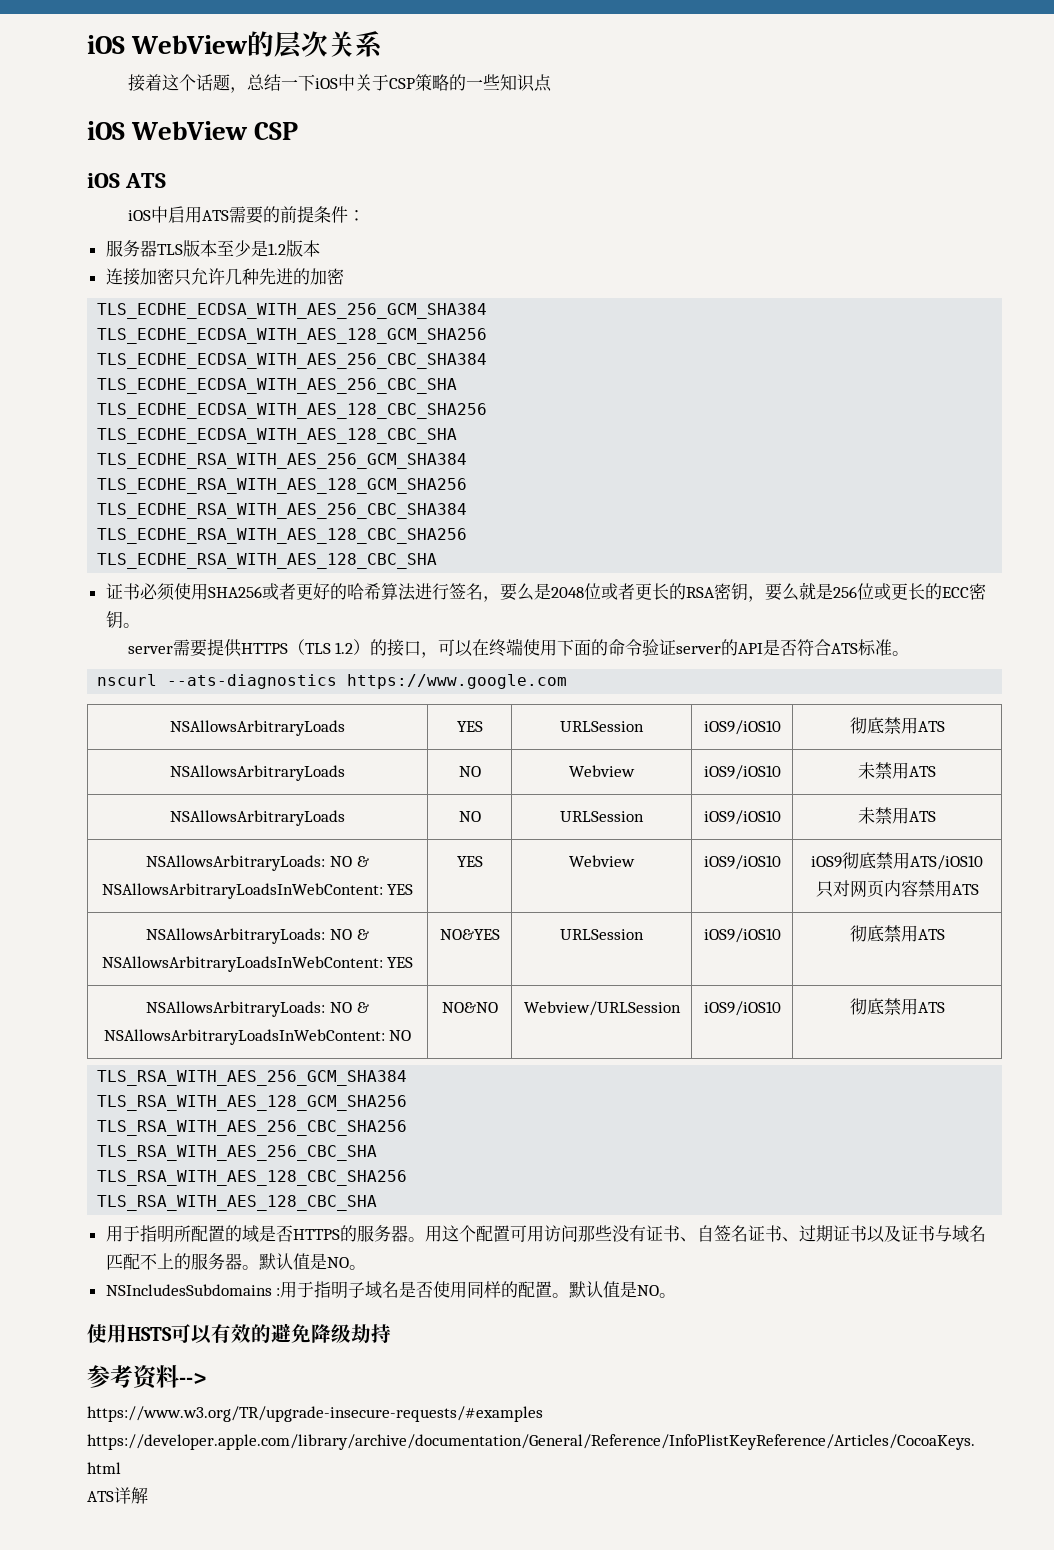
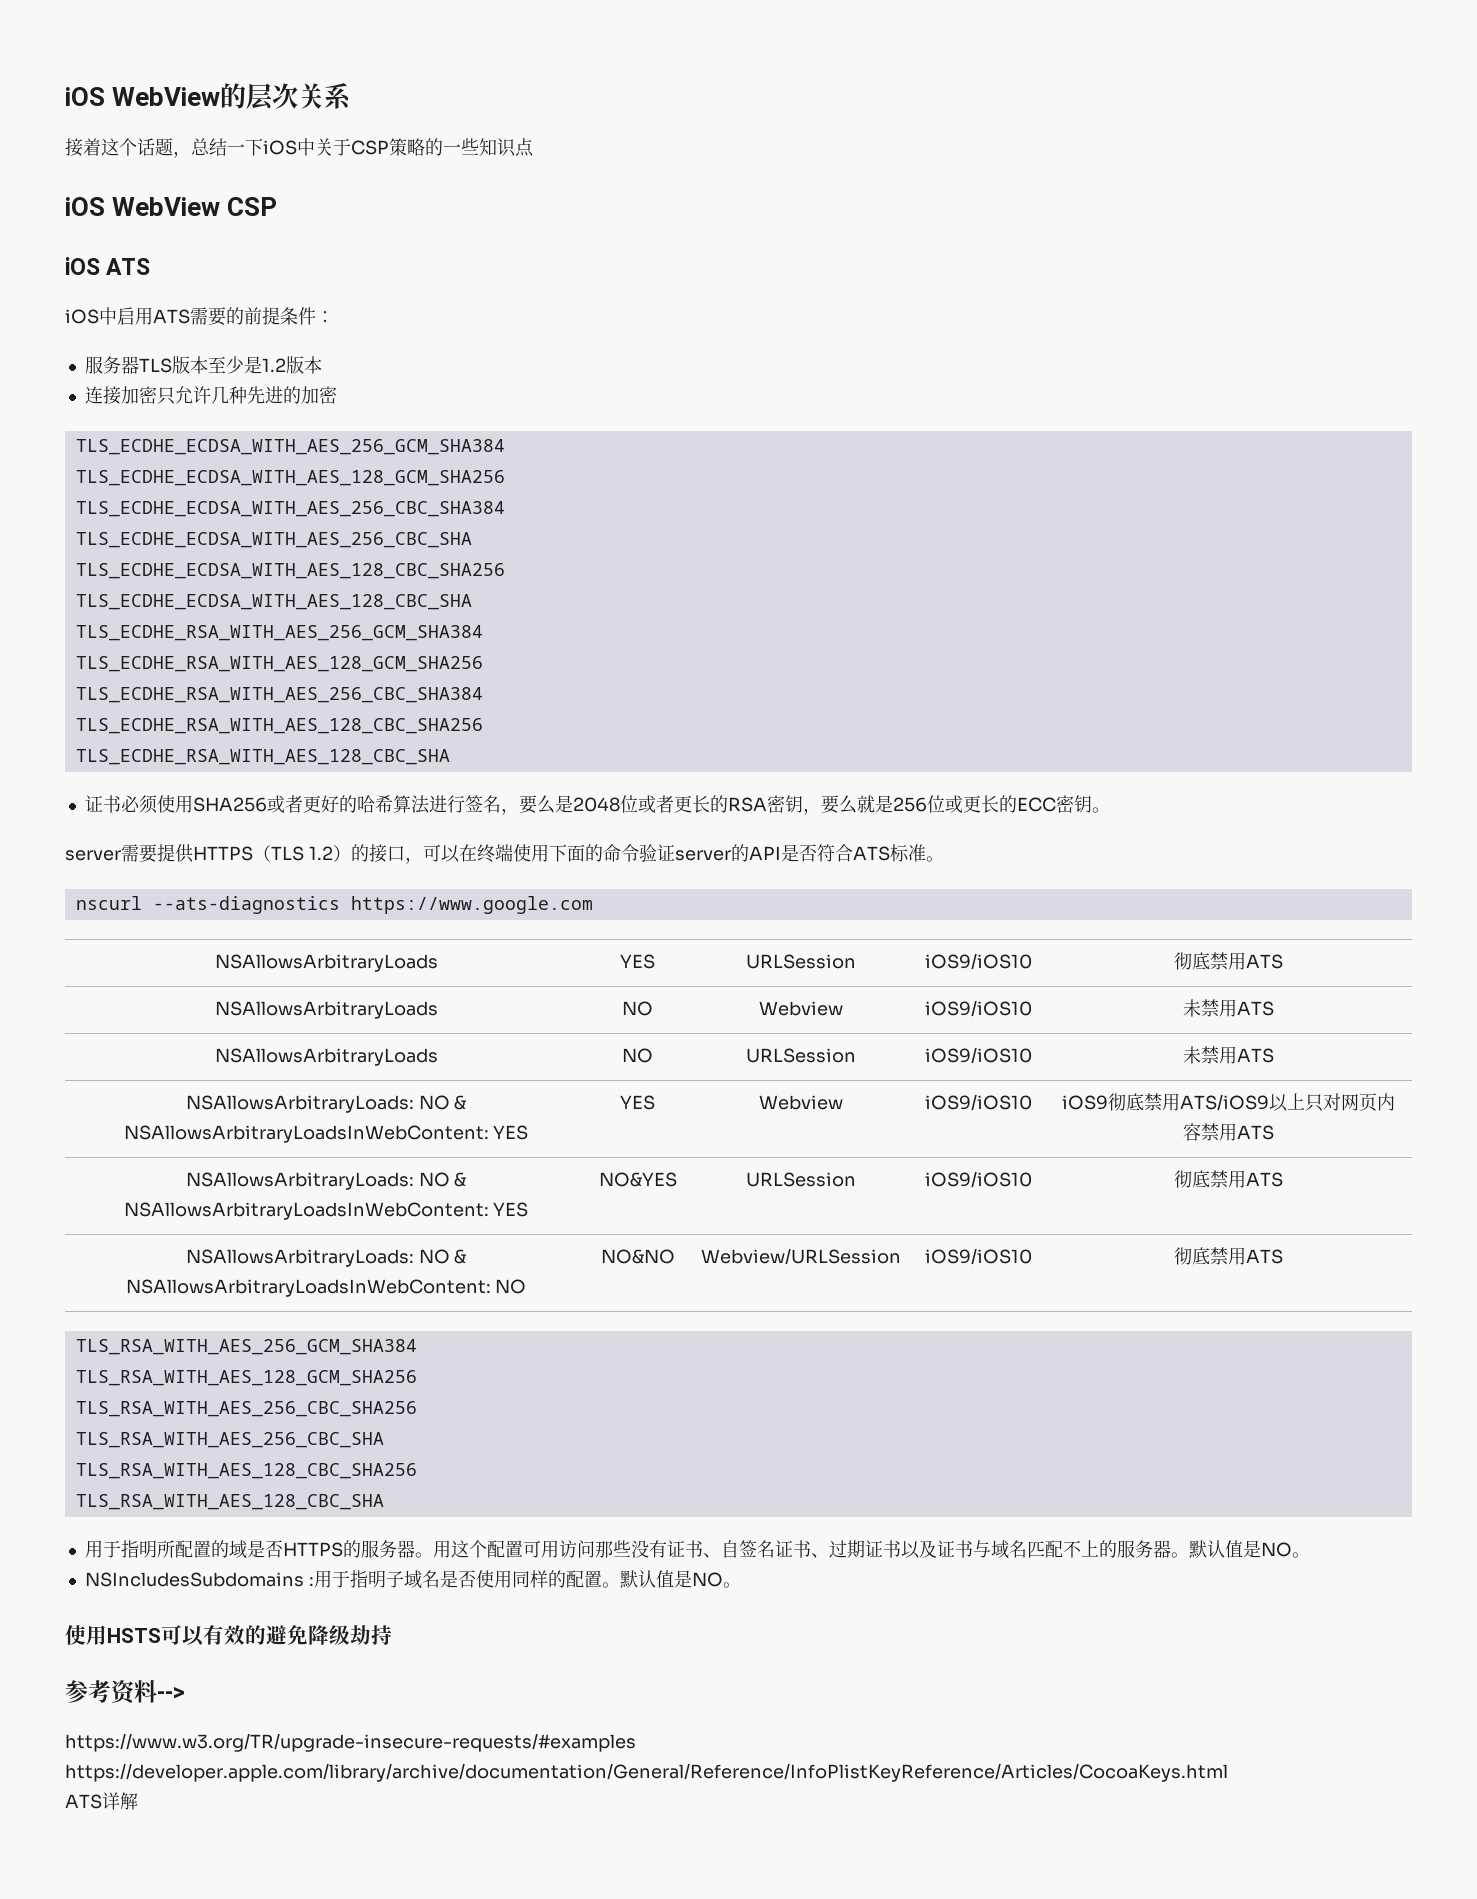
[910,855,983,870] ATS/iOS10 -> [1179,1093,1305,1112] ATS/iOS9以上

